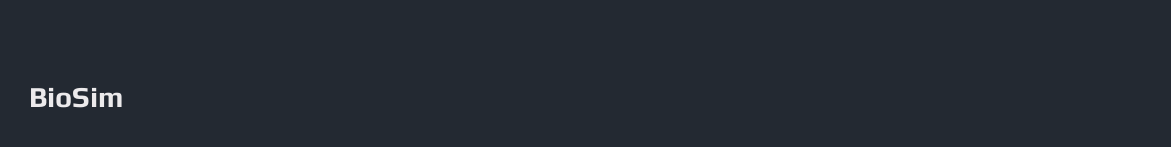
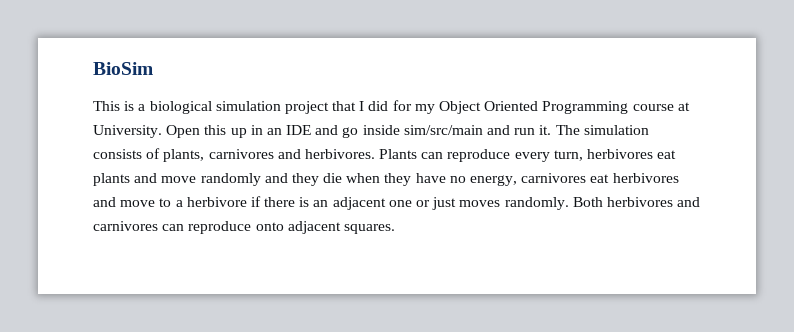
(123, 97) none -> [93,100,690,114] [93,125,649,138] [93,148,677,162] [93,173,679,186] [93,196,701,210] [93,221,395,234] // This is a biological simulation project that I did for my Object Oriented Programming course at University. Open this up in an IDE and go inside sim/src/main and run it. The simulation consists of plants, carnivores and herbivores. Plants can reproduce every turn, herbivores eat plants and move randomly and they die when they have no energy, carnivores eat herbivores and move to a herbivore if there is an adjacent one or just moves randomly. Both herbivores and carnivores can reproduce onto adjacent squares.

